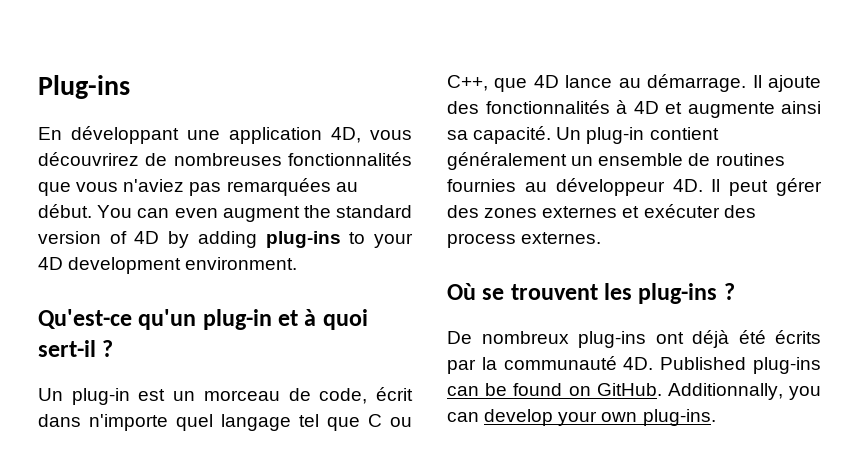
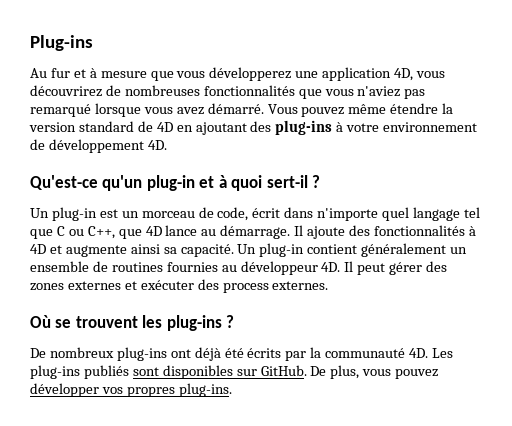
[38,126,179,144] En développant -> [30,67,292,81] Au fur et à mesure que vous développerez
[226,178,358,196] [38,204,413,222] [38,231,413,248] [38,257,298,274] remarquées au début. You can even augment the standard version of 4D by adding plug-ins to your 4D development environment. -> [30,103,454,117] [29,120,478,135] [30,139,167,153] remarqué lorsque vous avez démarré. Vous pouvez même étendre la version standard de 4D en ajoutant des plug-ins à votre environnement de développement 4D.
[660,357,821,374] [447,383,821,400] [447,409,638,426] Published plug-ins can be found on GitHub. Additionnally, you can develop your own -> [432,348,454,358] [30,365,439,379] [30,383,175,397] Les plug-ins publiés sont disponibles sur GitHub. De plus, vous pouvez développer vos propres

